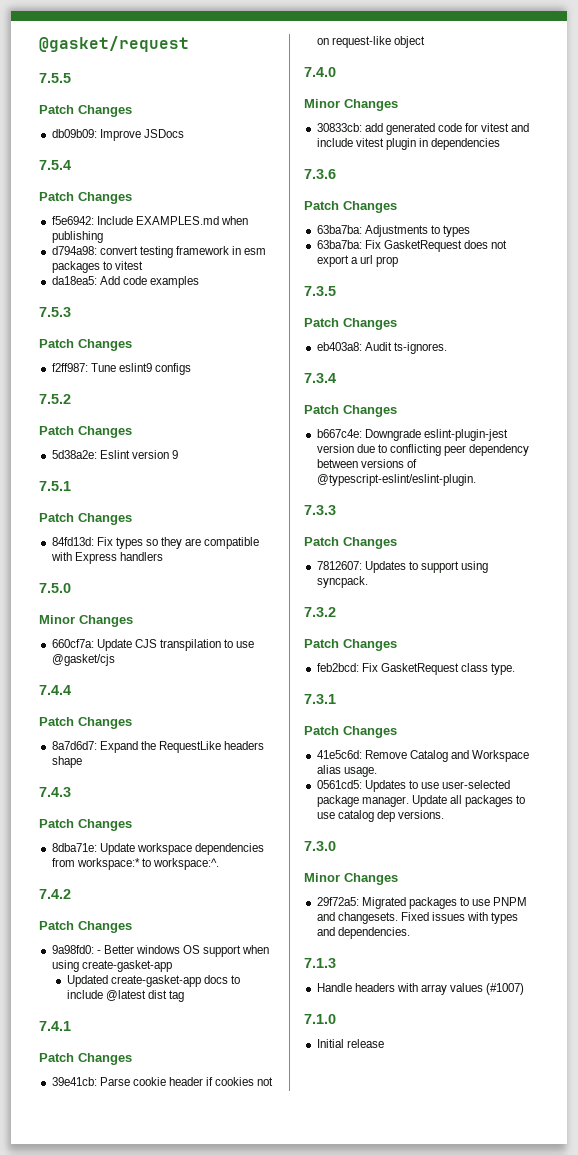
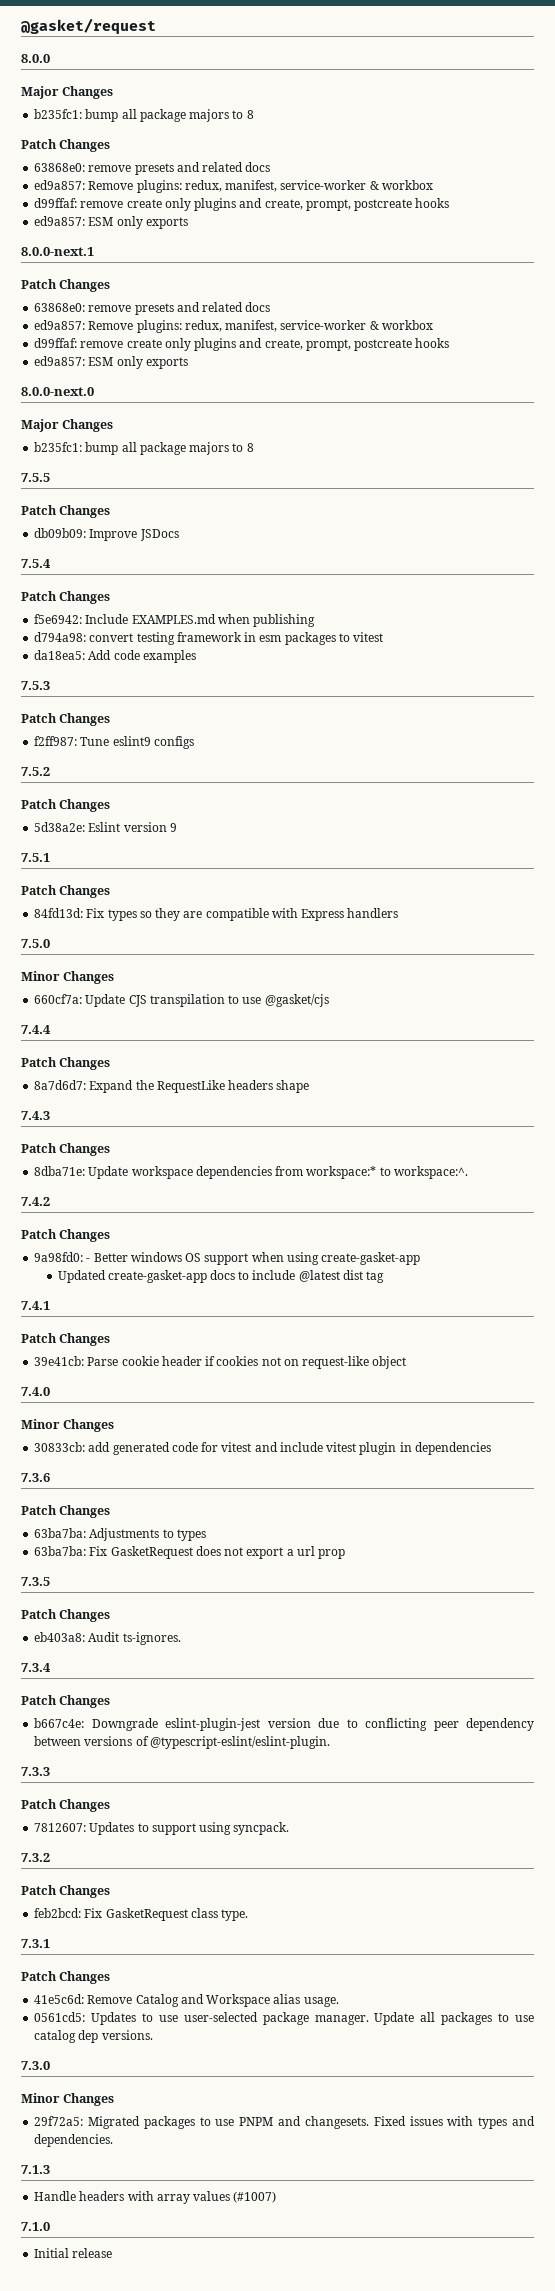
(189, 44) none -> [21,54,50,63] [21,86,114,99] [34,109,254,122] [21,139,111,152] [34,162,271,175] [34,180,433,193] [34,198,450,211] [34,216,188,229] [21,247,94,256] [21,279,111,292] [34,302,271,315] [34,320,433,333] [34,338,450,351] [34,356,188,369] [21,387,94,396] [21,419,114,432] [34,442,254,455] // 8.0.0 // Major Changes // b235fc1: bump all package majors to 8 // Patch Changes // 63868e0: remove presets and related docs // ed9a857: Remove plugins: redux, manifest, service-worker & workbox // d99ffaf: remove create only plugins and create, prompt, postcreate hooks // ed9a857: ESM only exports // 8.0.0-next.1 // Patch Changes // 63868e0: remove presets and related docs // ed9a857: Remove plugins: redux, manifest, service-worker & workbox // d99ffaf: remove create only plugins and create, prompt, postcreate hooks // ed9a857: ESM only exports // 8.0.0-next.0 // Major Changes // b235fc1: bump all package majors to 8

